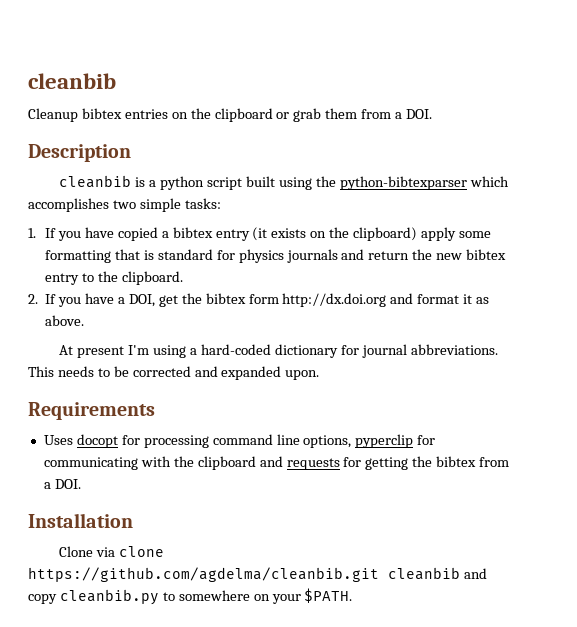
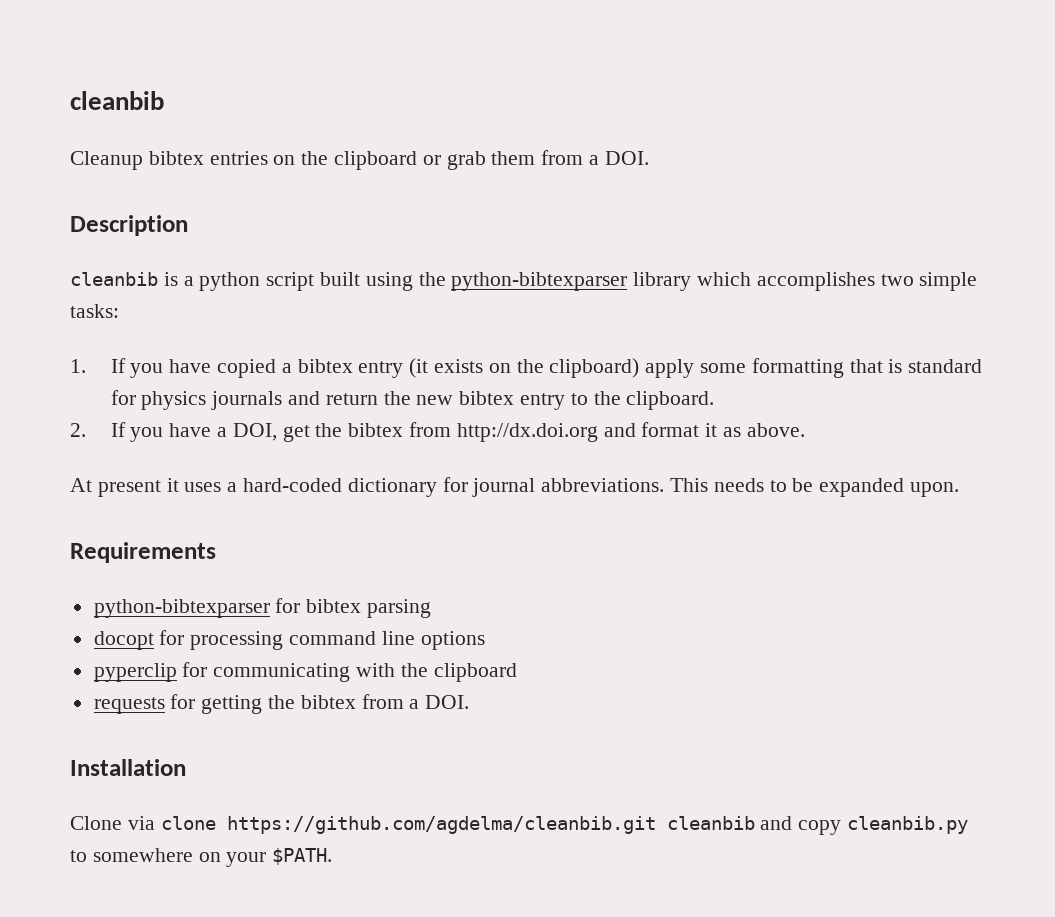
(467, 183) none -> [633,272,692,291] library
[248,294,279,304] form -> [408,422,451,437] from
[128,345,187,358] I'm using -> [166,478,222,492] it uses
[132,366,218,377] corrected and -> (814, 485) none
[43,435,73,445] Uses -> [93,598,432,618] python-bibtexparser for bibtex parsing //
[303,435,352,448] options, -> [420,631,485,650] options //
[259,456,283,467] and -> (517, 672) //

